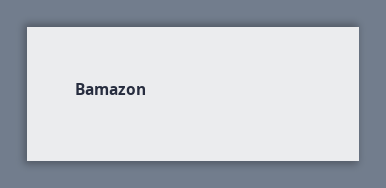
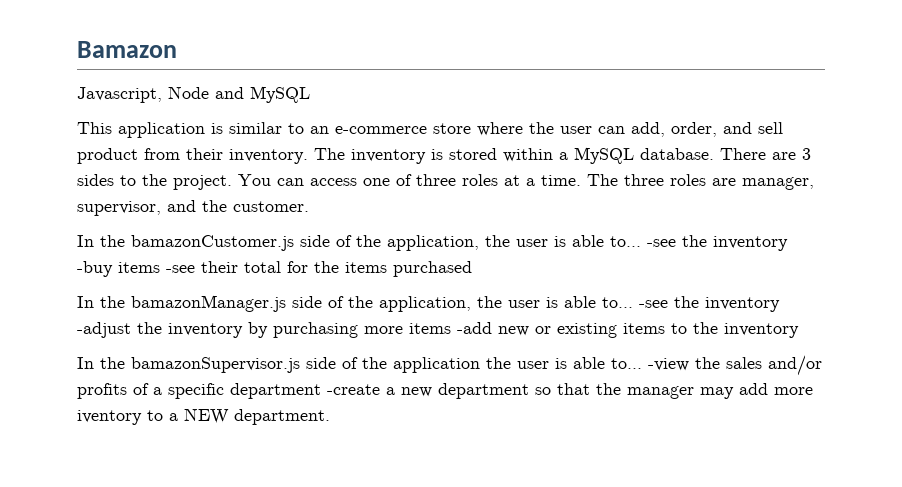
(146, 89) none -> [77,86,310,103] [77,122,783,138] [77,147,811,164] [77,174,814,190] [77,200,309,216] [77,235,788,251] [77,261,472,277] [77,295,780,312] [77,322,799,338] [77,355,822,376] [77,383,813,399] [77,408,330,425] // Javascript, Node and MySQL // This application is similar to an e-commerce store where the user can add, order, and sell product from their inventory. The inventory is stored within a MySQL database. There are 3 sides to the project. You can access one of three roles at a time. The three roles are manager, supervisor, and the customer. // In the bamazonCustomer.js side of the application, the user is able to... -see the inventory -buy items -see their total for the items purchased // In the bamazonManager.js side of the application, the user is able to... -see the inventory -adjust the inventory by purchasing more items -add new or existing items to the inventory // In the bamazonSupervisor.js side of the application the user is able to... -view the sales and/or profits of a specific department -create a new department so that the manager may add more iventory to a NEW department.

